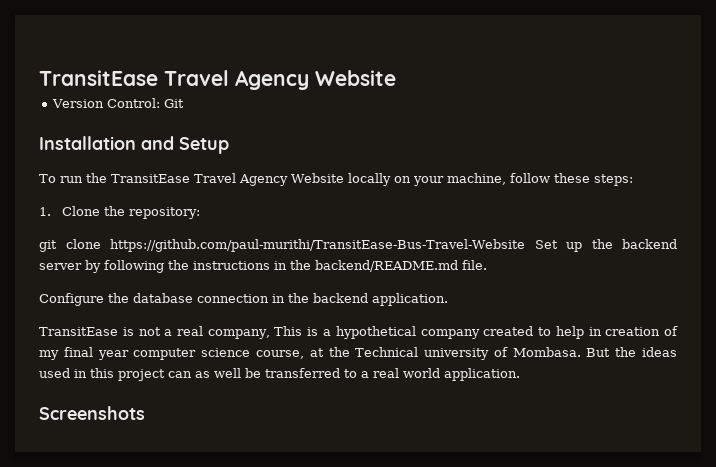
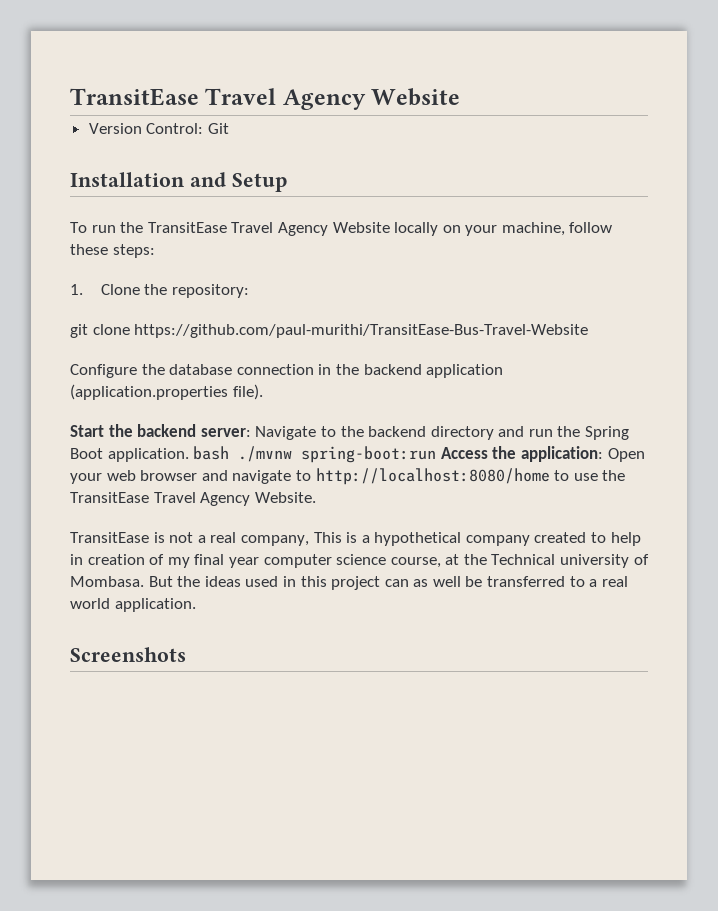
[534,239,677,252] [39,260,487,273] Set up the backend server by following the instructions in the backend/README.md file. -> (589, 331) none
[372,293,448,306] application. -> [426,364,504,378] [70,384,263,400] [70,424,630,440] [70,446,645,463] [70,468,626,485] [70,492,316,506] application (application.properties file). // Start the backend server: Navigate to the backend directory and run the Spring Boot application. bash ./mvnw spring-boot:run Access the application: Open your web browser and navigate to http://localhost:8080/home to use the TransitEase Travel Agency Website.

